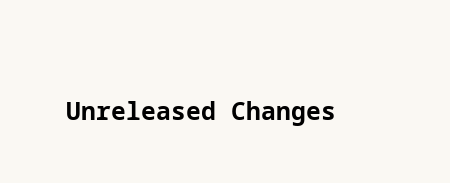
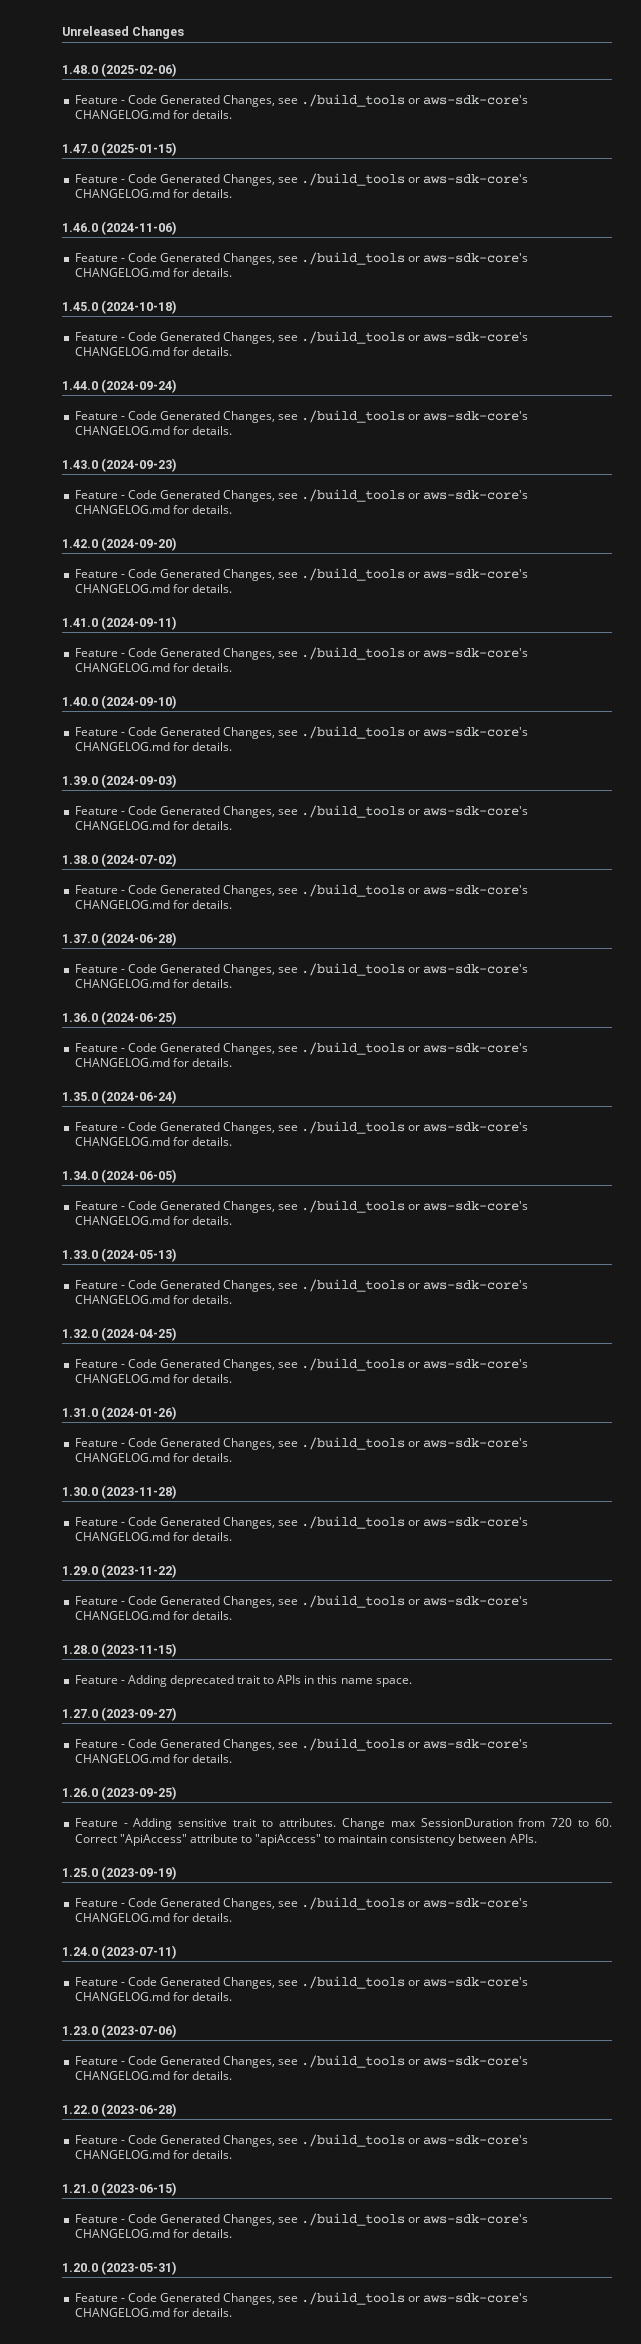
(336, 113) none -> [62,63,177,77] [74,94,529,107] [74,110,232,119] [62,142,177,156] [74,173,529,186] [74,189,232,198] [62,221,177,235] [74,252,529,265] [74,268,232,277] [62,300,177,314] [74,331,529,344] [74,347,232,356] [62,379,177,393] [74,410,529,423] [74,426,232,435] [62,458,177,472] [74,489,529,502] [74,505,232,514] [62,537,177,551] [74,568,529,581] [74,584,232,593] [62,616,177,630] [74,647,529,660] [74,663,232,672] [62,695,177,709] [74,726,529,739] [74,742,232,751] [62,774,177,788] [74,805,529,818] [74,821,232,830] [62,853,177,867] [74,884,529,897] [74,900,232,909] [62,932,177,946] [74,963,529,976] [74,979,232,988] [62,1011,177,1025] [74,1042,529,1055] [74,1058,232,1067] [62,1090,177,1104] [74,1121,529,1134] [74,1137,232,1146] [62,1169,177,1183] [74,1200,529,1213] [74,1216,232,1225] [62,1248,177,1262] [74,1279,529,1292] [74,1295,232,1304] [62,1327,177,1341] [74,1358,529,1371] [74,1374,232,1383] [62,1406,177,1420] [74,1437,529,1450] [74,1453,232,1462] [62,1485,177,1499] [74,1516,529,1529] [74,1532,232,1541] [62,1564,177,1578] [74,1595,529,1608] [74,1611,232,1620] [62,1643,177,1657] [74,1675,412,1687] [62,1707,177,1721] [74,1738,529,1751] [74,1754,232,1763] [62,1786,177,1800] [74,1818,613,1830] [74,1834,537,1846] [62,1866,177,1880] [74,1897,529,1910] [74,1913,232,1922] [62,1945,177,1959] [74,1976,529,1989] [74,1992,232,2001] [62,2024,177,2038] [74,2055,529,2068] [74,2071,232,2080] [62,2103,177,2117] [74,2134,529,2147] [74,2150,232,2159] [62,2182,177,2196] [74,2213,529,2226] [74,2229,232,2238] [62,2261,177,2275] [74,2292,529,2305] [74,2308,232,2317] // 1.48.0 (2025-02-06) // Feature - Code Generated Changes, see ./build_tools or aws-sdk-core's CHANGELOG.md for details. // 1.47.0 (2025-01-15) // Feature - Code Generated Changes, see ./build_tools or aws-sdk-core's CHANGELOG.md for details. // 1.46.0 (2024-11-06) // Feature - Code Generated Changes, see ./build_tools or aws-sdk-core's CHANGELOG.md for details. // 1.45.0 (2024-10-18) // Feature - Code Generated Changes, see ./build_tools or aws-sdk-core's CHANGELOG.md for details. // 1.44.0 (2024-09-24) // Feature - Code Generated Changes, see ./build_tools or aws-sdk-core's CHANGELOG.md for details. // 1.43.0 (2024-09-23) // Feature - Code Generated Changes, see ./build_tools or aws-sdk-core's CHANGELOG.md for details. // 1.42.0 (2024-09-20) // Feature - Code Generated Changes, see ./build_tools or aws-sdk-core's CHANGELOG.md for details. // 1.41.0 (2024-09-11) // Feature - Code Generated Changes, see ./build_tools or aws-sdk-core's CHANGELOG.md for details. // 1.40.0 (2024-09-10) // Feature - Code Generated Changes, see ./build_tools or aws-sdk-core's CHANGELOG.md for details. // 1.39.0 (2024-09-03) // Feature - Code Generated Changes, see ./build_tools or aws-sdk-core's CHANGELOG.md for details. // 1.38.0 (2024-07-02) // Feature - Code Generated Changes, see ./build_tools or aws-sdk-core's CHANGELOG.md for details. // 1.37.0 (2024-06-28) // Feature - Code Generated Changes, see ./build_tools or aws-sdk-core's CHANGELOG.md for details. // 1.36.0 (2024-06-25) // Feature - Code Generated Changes, see ./build_tools or aws-sdk-core's CHANGELOG.md for details. // 1.35.0 (2024-06-24) // Feature - Code Generated Changes, see ./build_tools or aws-sdk-core's CHANGELOG.md for details. // 1.34.0 (2024-06-05) // Feature - Code Generated Changes, see ./build_tools or aws-sdk-core's CHANGELOG.md for details. // 1.33.0 (2024-05-13) // Feature - Code Generated Changes, see ./build_tools or aws-sdk-core's CHANGELOG.md for details. // 1.32.0 (2024-04-25) // Feature - Code Generated Changes, see ./build_tools or aws-sdk-core's CHANGELOG.md for details. // 1.31.0 (2024-01-26) // Feature - Code Generated Changes, see ./build_tools or aws-sdk-core's CHANGELOG.md for details. // 1.30.0 (2023-11-28) // Feature - Code Generated Changes, see ./build_tools or aws-sdk-core's CHANGELOG.md for details. // 1.29.0 (2023-11-22) // Feature - Code Generated Changes, see ./build_tools or aws-sdk-core's CHANGELOG.md for details. // 1.28.0 (2023-11-15) // Feature - Adding deprecated trait to APIs in this name space. // 1.27.0 (2023-09-27) // Feature - Code Generated Changes, see ./build_tools or aws-sdk-core's CHANGELOG.md for details. // 1.26.0 (2023-09-25) // Feature - Adding sensitive trait to attributes. Change max SessionDuration from 720 to 60. Correct "ApiAccess" attribute to "apiAccess" to maintain consistency between APIs. // 1.25.0 (2023-09-19) // Feature - Code Generated Changes, see ./build_tools or aws-sdk-core's CHANGELOG.md for details. // 1.24.0 (2023-07-11) // Feature - Code Generated Changes, see ./build_tools or aws-sdk-core's CHANGELOG.md for details. // 1.23.0 (2023-07-06) // Feature - Code Generated Changes, see ./build_tools or aws-sdk-core's CHANGELOG.md for details. // 1.22.0 (2023-06-28) // Feature - Code Generated Changes, see ./build_tools or aws-sdk-core's CHANGELOG.md for details. // 1.21.0 (2023-06-15) // Feature - Code Generated Changes, see ./build_tools or aws-sdk-core's CHANGELOG.md for details. // 1.20.0 (2023-05-31) // Feature - Code Generated Changes, see ./build_tools or aws-sdk-core's CHANGELOG.md for details.

